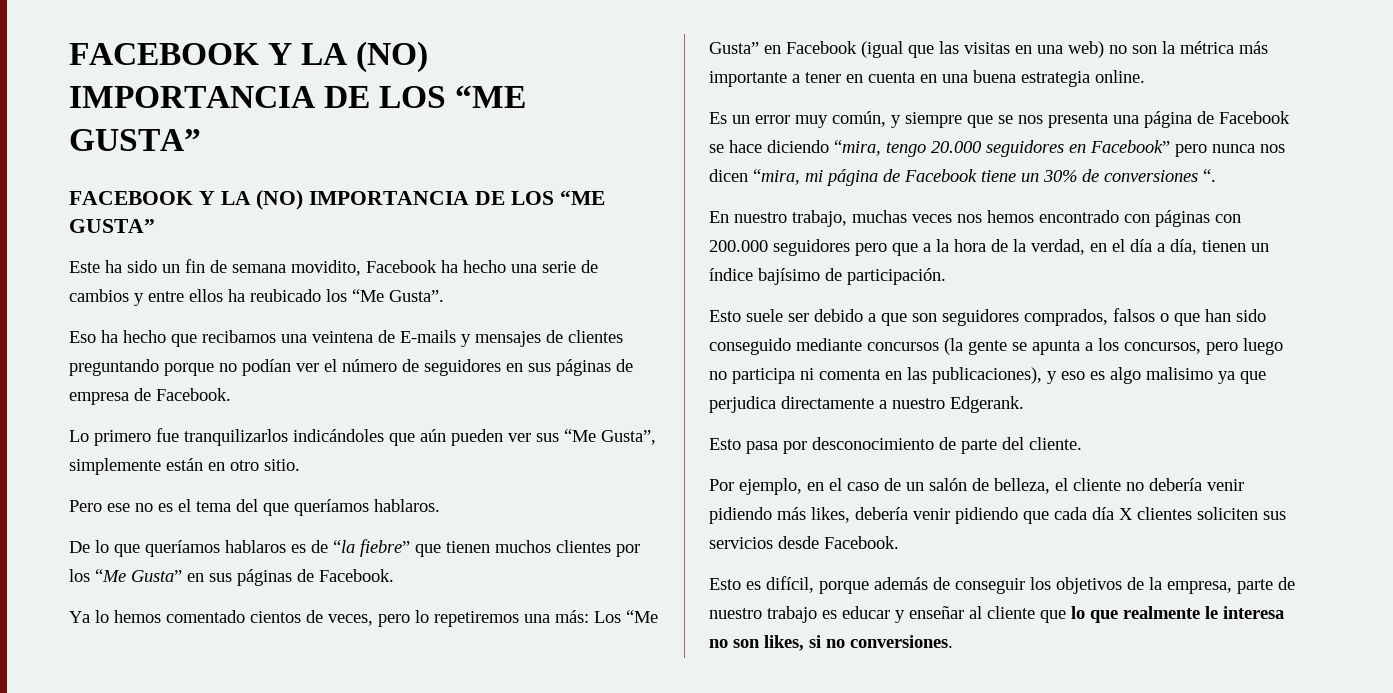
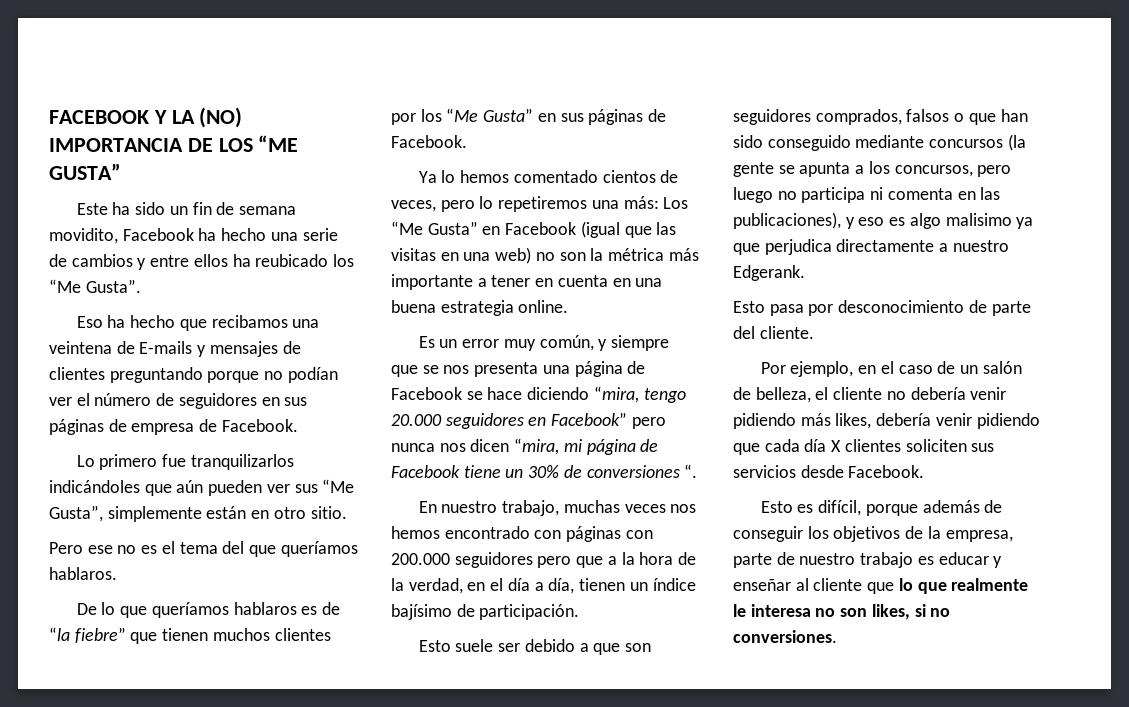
[69,41,429,73] [69,85,527,108] [69,129,201,151] [69,190,605,210] [69,219,155,233] FACEBOOK Y LA (NO) IMPORTANCIA DE LOS “ME GUSTA” // FACEBOOK Y LA (NO) IMPORTANCIA DE LOS “ME GUSTA” -> [49,107,243,128] [49,135,299,152] [49,163,121,180] FACEBOOK Y LA (NO) IMPORTANCIA DE LOS “ME GUSTA”

